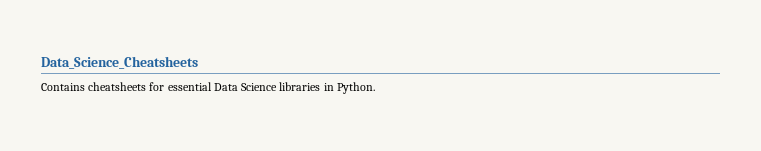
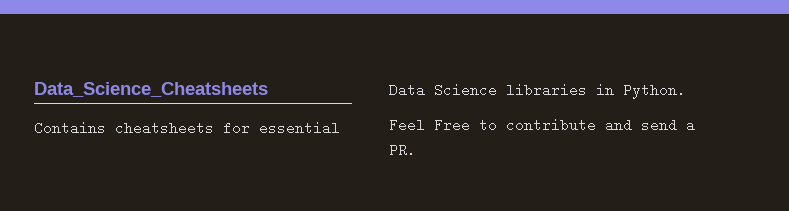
(375, 88) none -> [389,118,695,132] [389,143,416,157] // Feel Free to contribute and send a PR.

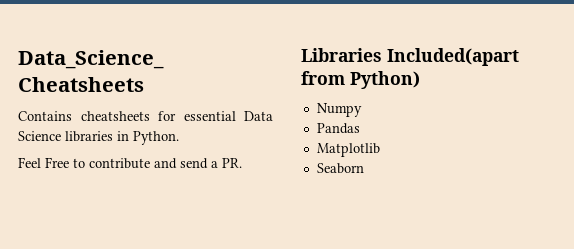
(416, 150) none -> [301,48,519,66] [301,71,420,89] [316,103,362,117] [316,123,360,134] [316,143,380,157] [316,163,364,174] // Libraries Included(apart from Python) // Numpy // Pandas // Matplotlib // Seaborn

